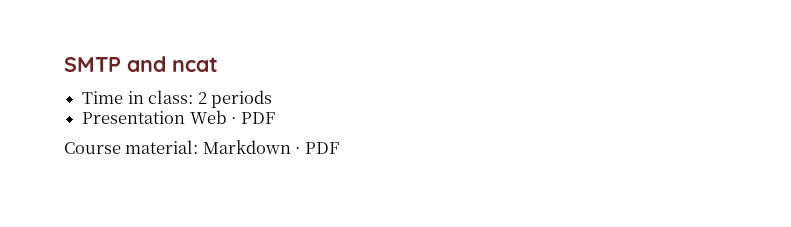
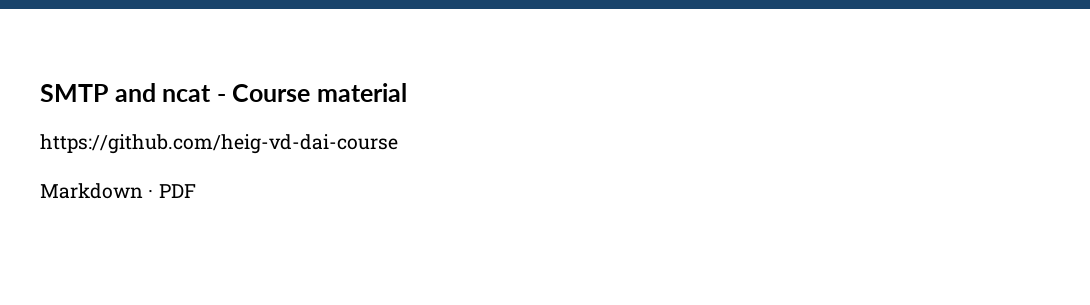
[82,90,272,108] [82,110,275,124] [64,140,199,154] // Time in class: 2 periods // Presentation Web · PDF // Course material: -> [216,83,408,102] [40,134,398,154] - Course material // https://github.com/heig-vd-dai-course //

